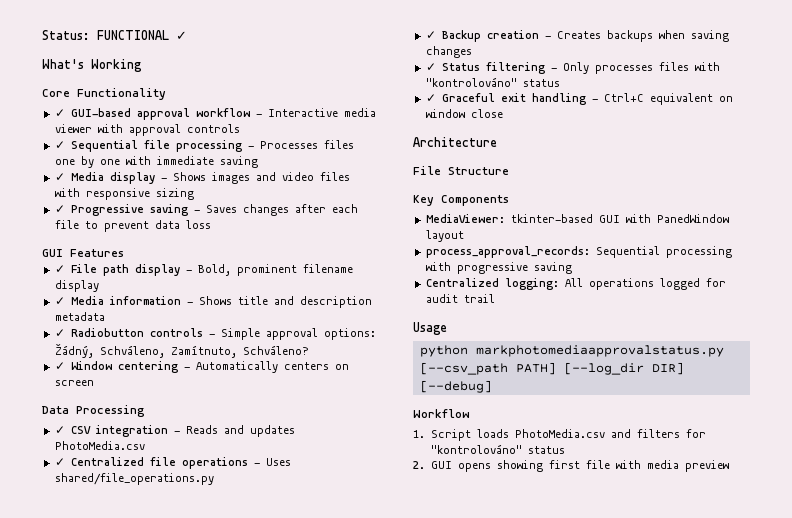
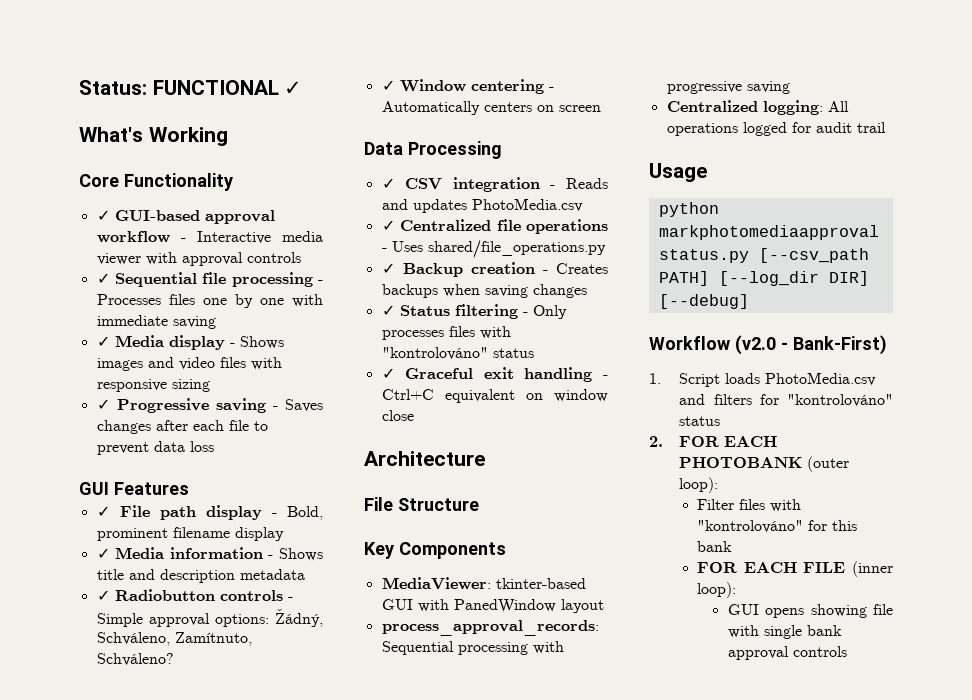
(470, 413) none -> [734,335,887,355] (v2.0 - Bank-First)
(425, 465) none -> [679,436,778,447] [679,456,850,472] [679,477,719,493] [697,499,802,512] [697,520,858,533] [697,541,733,552] [697,561,893,577] [697,582,737,598] FOR EACH PHOTOBANK (outer loop): // Filter files with "kontrolováno" for this bank // FOR EACH FILE (inner loop): //
[548,460,580,469] first -> (867, 611) none
[646,460,729,472] media preview -> [763,625,842,639] [727,646,847,660] single bank approval controls

